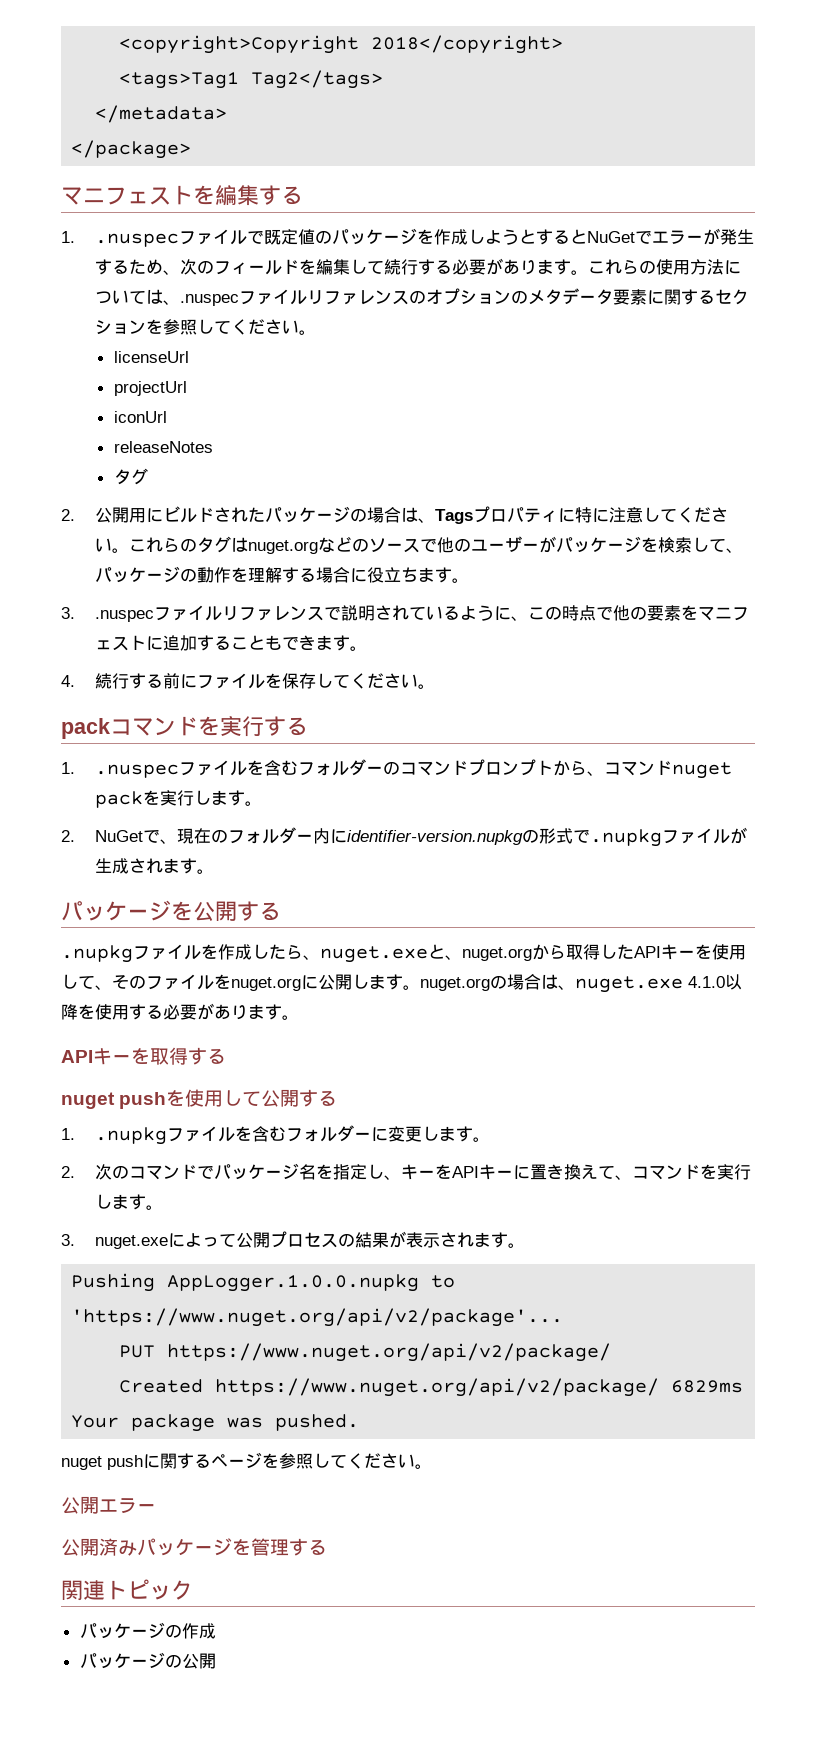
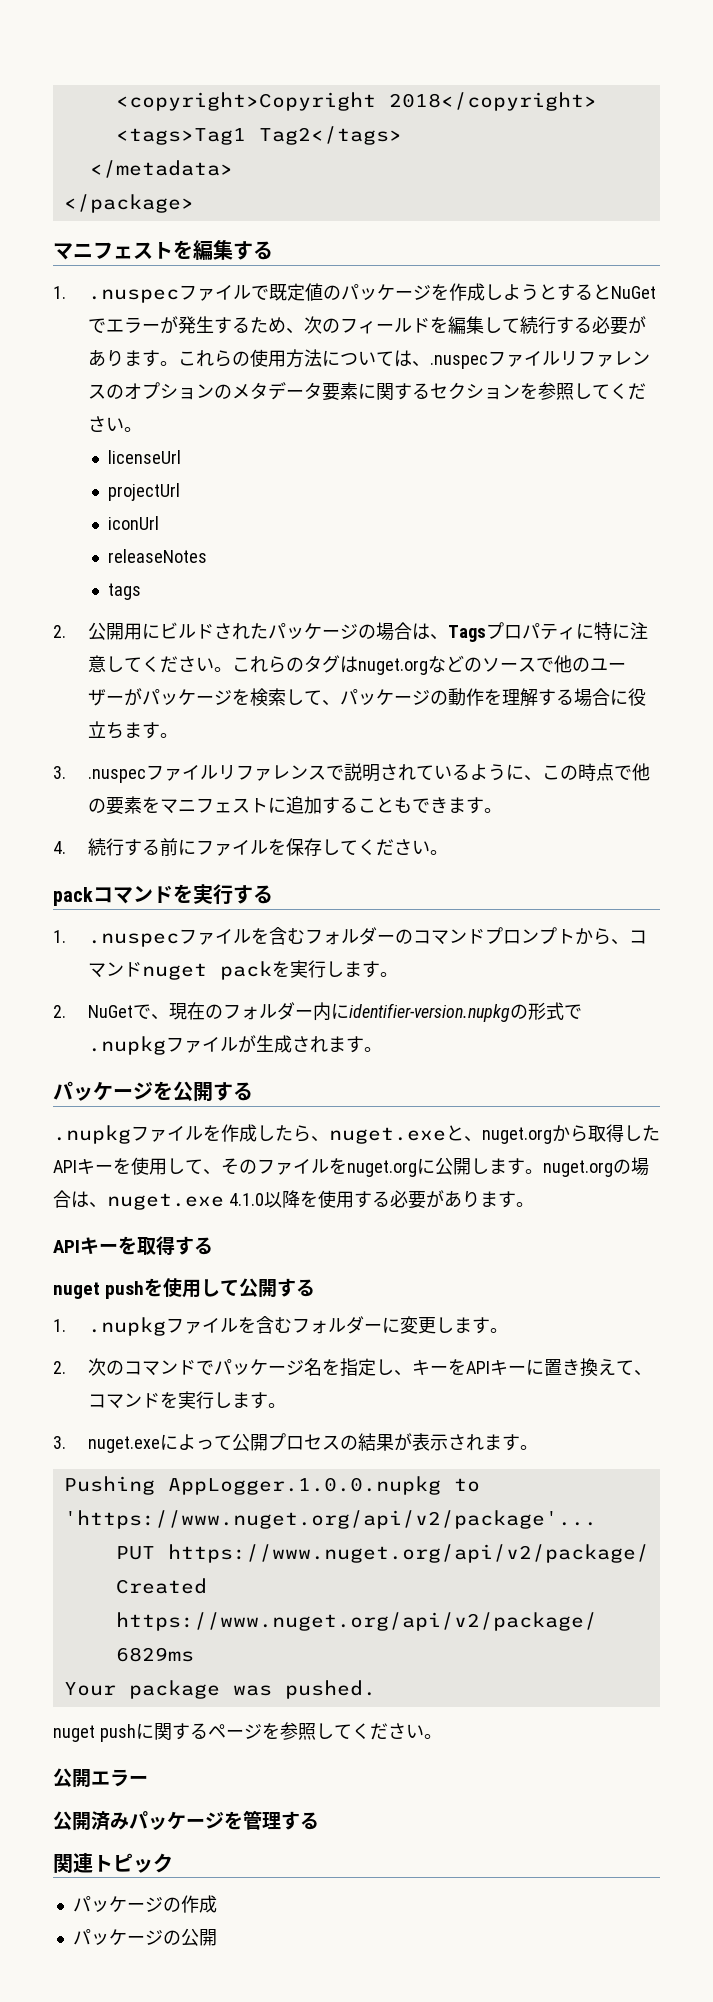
[113,468,148,485] タグ -> [108,583,142,600] tags

